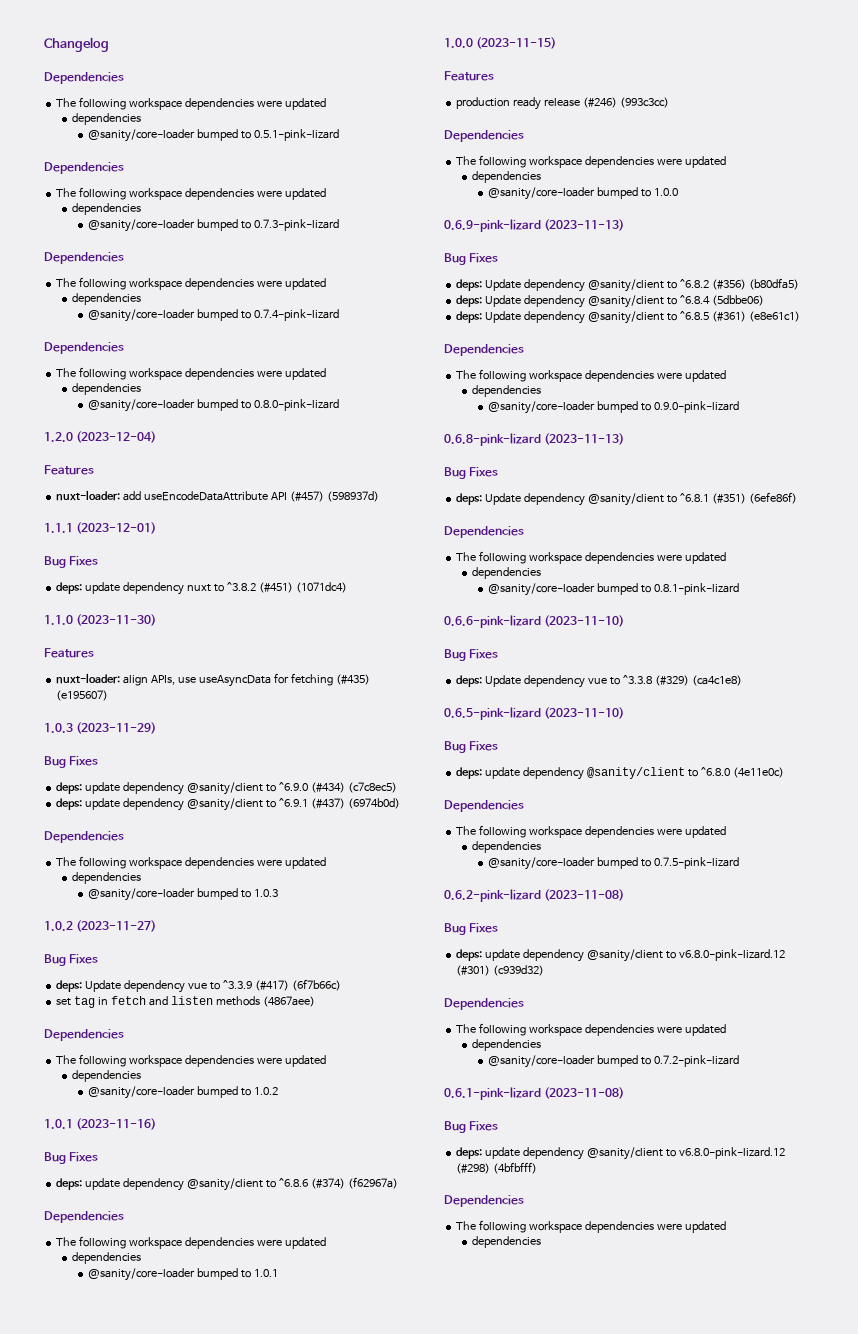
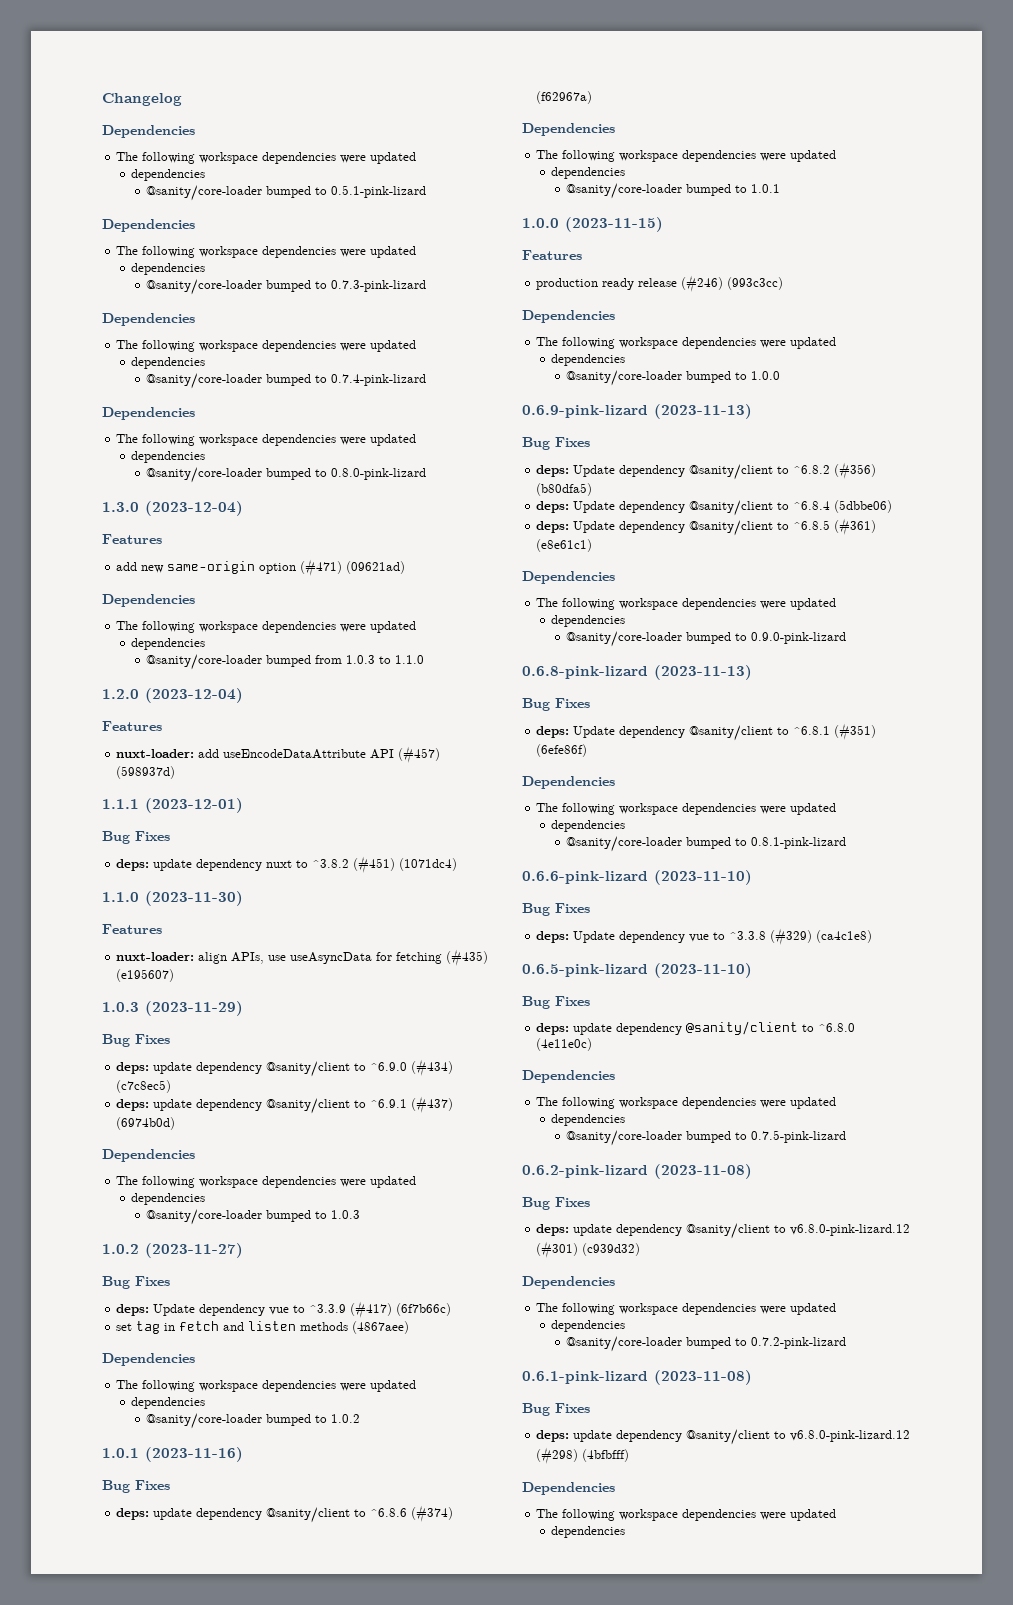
(340, 405) none -> [102,501,243,516] [102,534,162,544] [116,559,406,576] [102,594,195,607] [116,621,417,633] [131,638,206,650] [146,654,425,670] // 1.3.0 (2023-12-04) // Features // add new same-origin option (#471) (09621ad) // Dependencies // The following workspace dependencies were updated // dependencies // @sanity/core-loader bumped from 1.0.3 to 1.1.0

